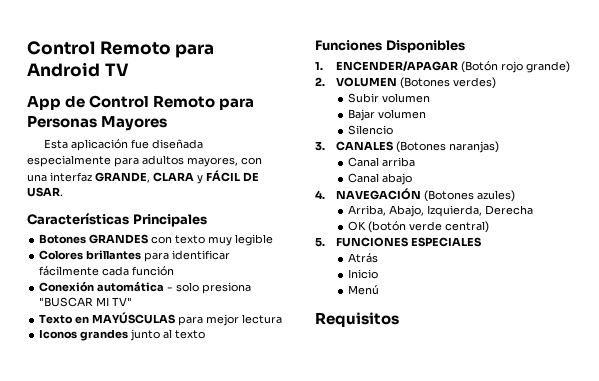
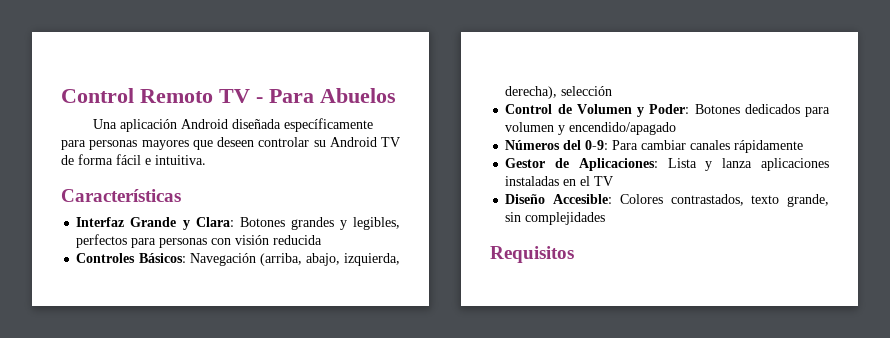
[27,41,215,58] [27,62,129,77] [27,95,255,110] [27,115,168,131] [43,139,203,151] [27,155,262,167] [27,170,259,184] [27,187,63,197] [27,213,207,227] [39,234,274,246] [39,250,231,262] [39,266,175,276] [39,281,252,294] [39,297,133,307] [39,312,283,326] [39,329,206,341] [315,40,465,53] [315,61,571,73] [315,77,497,89] [348,93,431,103] [348,109,427,121] [348,125,394,135] [315,141,500,153] [348,157,416,167] [348,173,413,185] [315,188,516,202] [348,205,534,217] [348,221,490,233] [315,237,482,247] [348,253,379,263] [348,269,379,279] [348,285,380,295] Control Remoto para Android TV // App de Control Remoto para Personas Mayores // Esta aplicación fue diseñada especialmente para adultos mayores, con una interfaz GRANDE, CLARA y FÁCIL DE USAR. // Características Principales // Botones GRANDES con texto muy legible // Colores brillantes para identificar fácilmente cada función // Conexión automática - solo presiona "BUSCAR MI TV" // Texto en MAYÚSCULAS para mejor lectura // Iconos grandes junto al texto // Funciones Disponibles // 1. ENCENDER/APAGAR (Botón rojo grande) // 2. VOLUMEN (Botones verdes) // Subir volumen // Bajar volumen // Silencio // 3. CANALES (Botones naranjas) // Canal arriba // Canal abajo // 4. NAVEGACIÓN (Botones azules) // Arriba, Abajo, Izquierda, Derecha // OK (botón verde central) // 5. FUNCIONES ESPECIALES // Atrás // Inicio // Menú -> [61,88,396,103] [93,118,374,132] [61,137,400,150] [61,154,206,165] [61,189,181,202] [76,217,400,230] [76,234,323,248] [76,253,400,266] [505,86,613,99] [505,104,830,117] [505,122,677,135] [505,140,804,153] [505,158,829,171] [505,176,614,186] [505,194,829,207] [505,212,606,225] Control Remoto TV - Para Abuelos // Una aplicación Android diseñada específicamente para personas mayores que deseen controlar su Android TV de forma fácil e intuitiva. // Características // Interfaz Grande y Clara: Botones grandes y legibles, perfectos para personas con visión reducida // Controles Básicos: Navegación (arriba, abajo, izquierda, derecha), selección // Control de Volumen y Poder: Botones dedicados para volumen y encendido/apagado // Números del 0-9: Para cambiar canales rápidamente // Gestor de Aplicaciones: Lista y lanza aplicaciones instaladas en el TV // Diseño Accesible: Colores contrastados, texto grande, sin complejidades

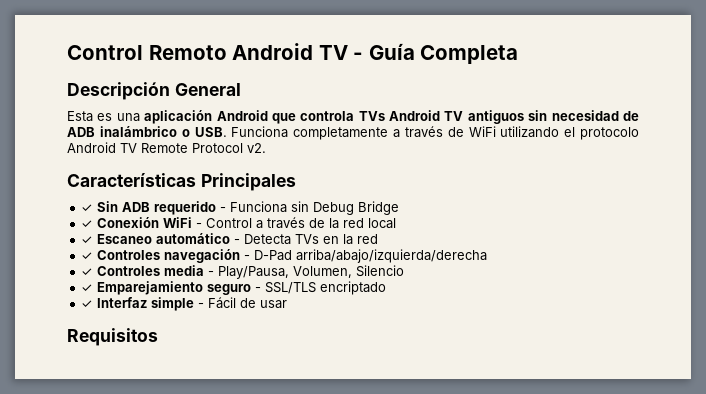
(213, 96) none -> [232,43,314,60] Android
[269,88,396,103] [93,118,374,132] [61,137,400,150] [61,154,206,165] [61,189,181,202] [76,217,400,230] [76,234,323,248] [76,253,400,266] [505,86,613,99] [505,104,830,117] [505,122,677,135] [505,140,804,153] [505,158,829,171] [505,176,614,186] [505,194,829,207] [505,212,606,225] Para Abuelos // Una aplicación Android diseñada específicamente para personas mayores que deseen controlar su Android TV de forma fácil e intuitiva. // Características // Interfaz Grande y Clara: Botones grandes y legibles, perfectos para personas con visión reducida // Controles Básicos: Navegación (arriba, abajo, izquierda, derecha), selección // Control de Volumen y Poder: Botones dedicados para volumen y encendido/apagado // Números del 0-9: Para cambiar canales rápidamente // Gestor de Aplicaciones: Lista y lanza aplicaciones instaladas en el TV // Diseño Accesible: Colores contrastados, texto grande, sin complejidades -> [368,43,519,64] [67,82,241,100] [67,110,639,124] [67,126,639,140] [67,142,266,153] [67,173,296,191] [81,201,400,215] [81,217,397,229] [81,233,379,245] [81,249,488,263] [81,265,405,279] [81,281,387,295] [81,297,288,311] Guía Completa // Descripción General // Esta es una aplicación Android que controla TVs Android TV antiguos sin necesidad de ADB inalámbrico o USB. Funciona completamente a través de WiFi utilizando el protocolo Android TV Remote Protocol v2. // Características Principales // ✓ Sin ADB requerido - Funciona sin Debug Bridge // ✓ Conexión WiFi - Control a través de la red local // ✓ Escaneo automático - Detecta TVs en la red // ✓ Controles navegación - D-Pad arriba/abajo/izquierda/derecha // ✓ Controles media - Play/Pausa, Volumen, Silencio // ✓ Emparejamiento seguro - SSL/TLS encriptado // ✓ Interfaz simple - Fácil de usar

